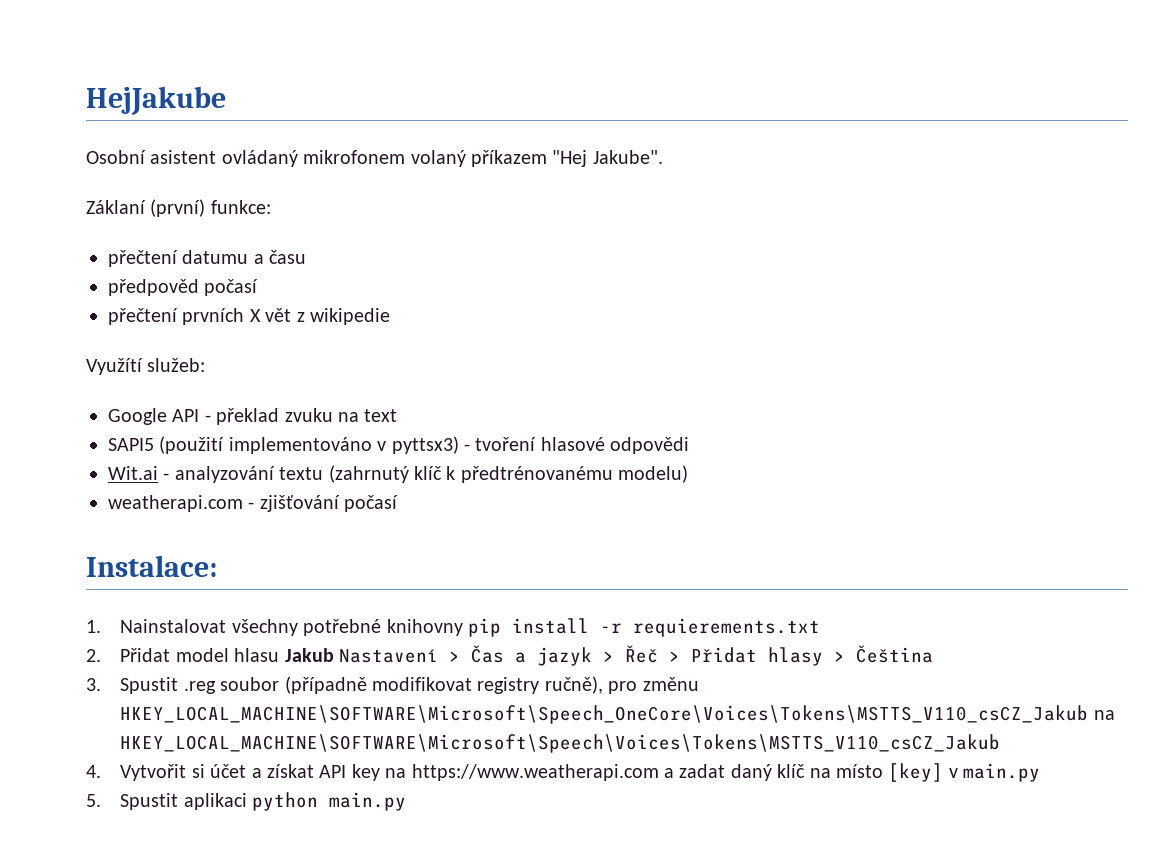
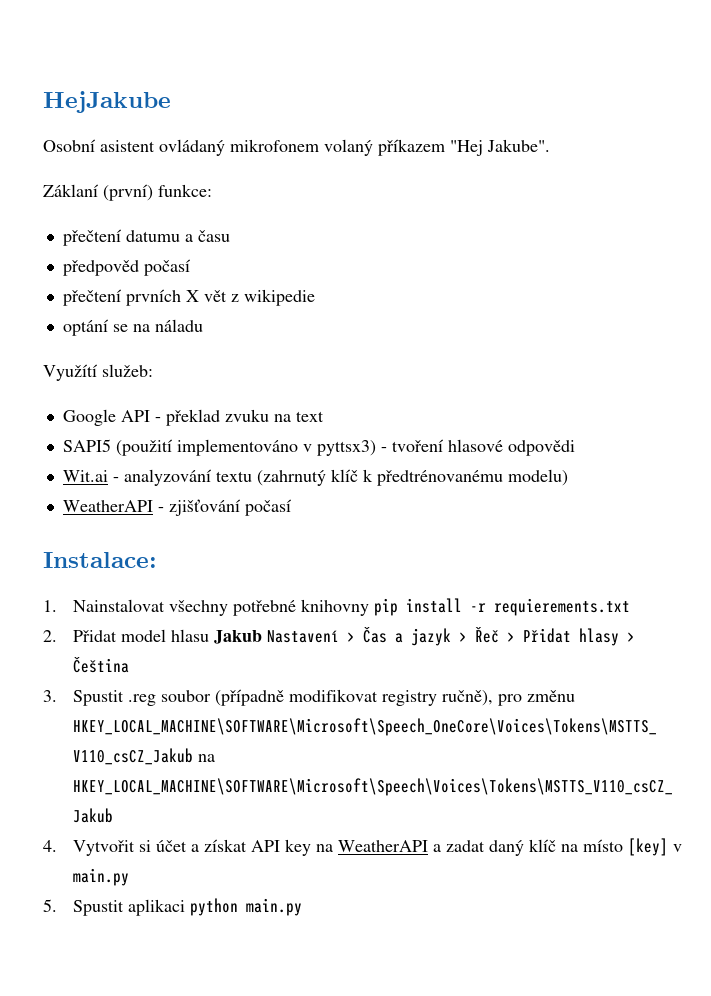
(390, 316) none -> [62,319,203,336] // optání se na náladu
[108,495,243,512] weatherapi.com -> [62,500,153,512] WeatherAPI
[411,764,659,781] https://www.weatherapi.com -> [337,840,428,852] WeatherAPI

